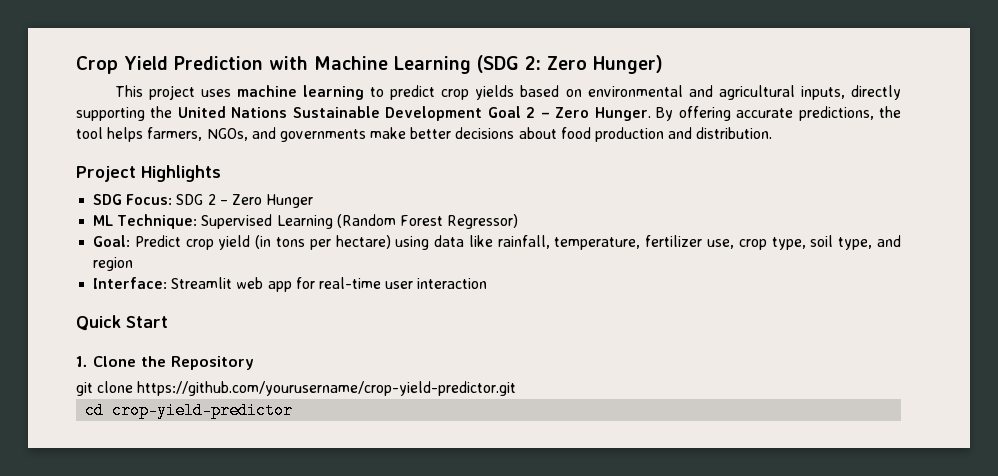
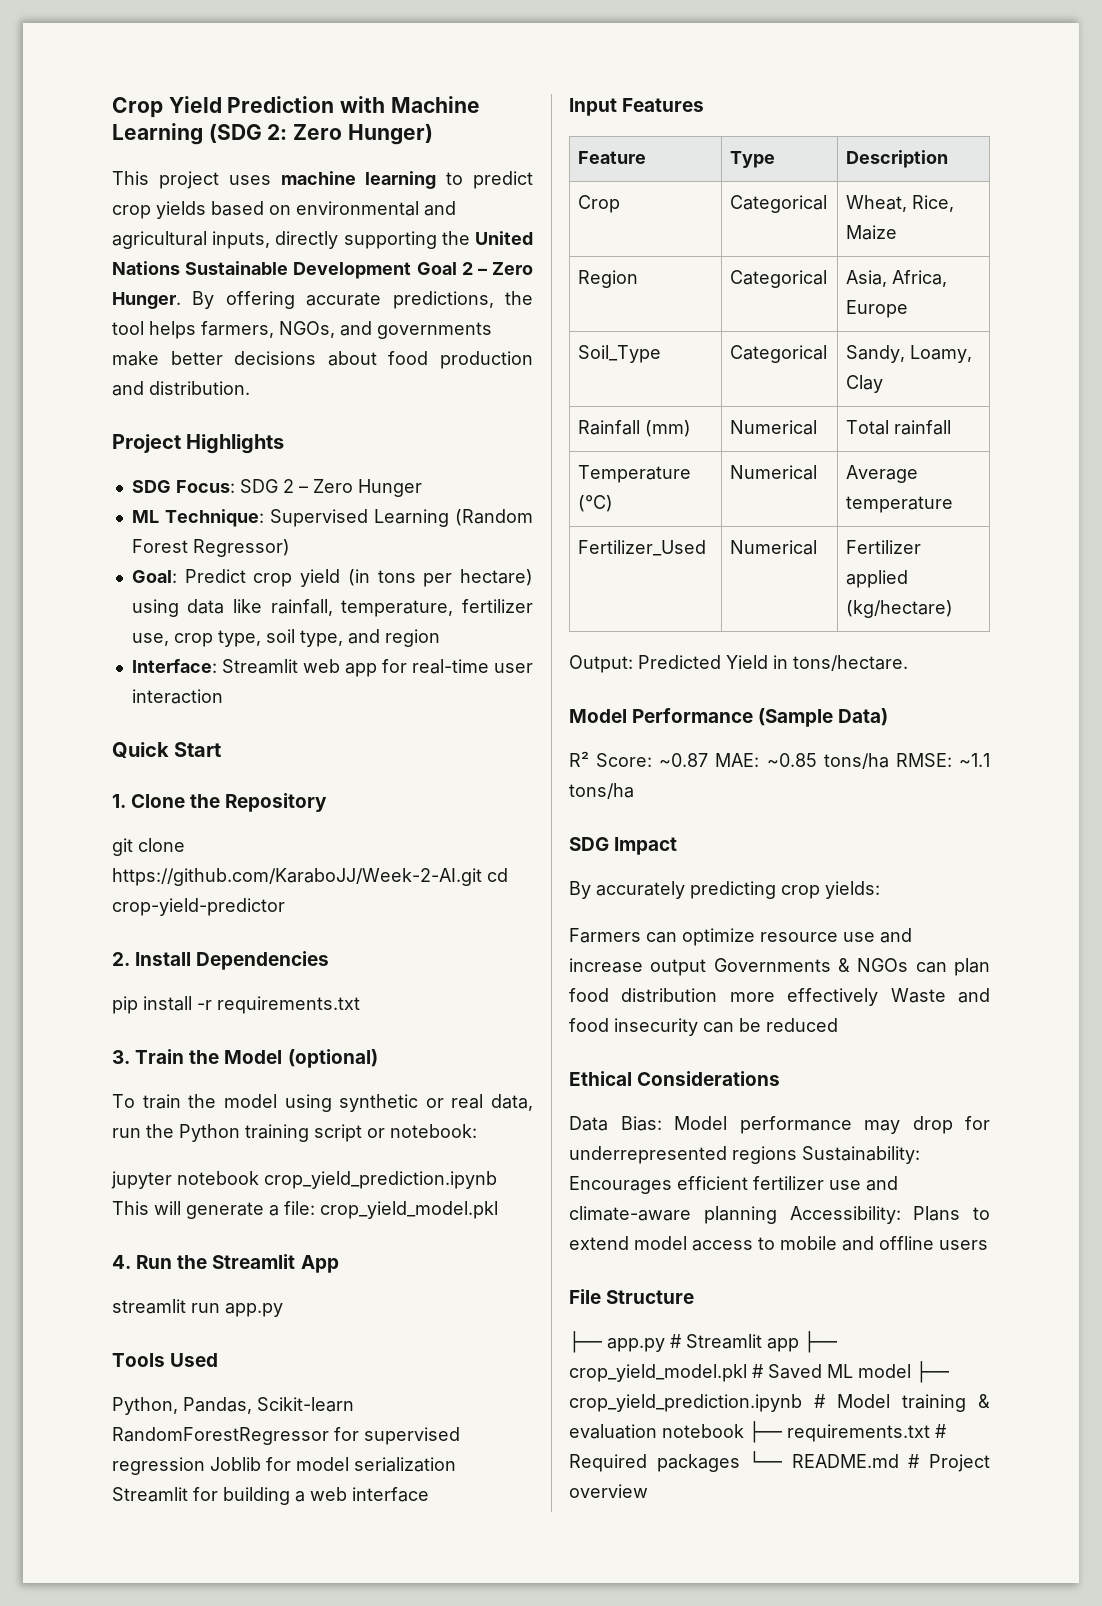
[137,381,517,396] https://github.com/yourusername/crop-yield-predictor.git // -> [112,868,482,886] https://github.com/KaraboJJ/Week-2-AI.git
(294, 410) none -> [112,951,330,970] [112,996,360,1014] [112,1049,378,1068] [112,1094,533,1112] [112,1124,477,1142] [111,1171,497,1189] [112,1201,498,1219] [112,1254,339,1273] [112,1299,283,1317] [112,1353,219,1367] [112,1397,354,1415] [112,1427,460,1445] [112,1457,456,1475] [112,1487,429,1505] [569,98,705,116] [578,151,647,164] [730,151,776,168] [846,150,949,168] [578,195,621,213] [730,195,828,213] [846,195,955,212] [846,225,898,240] [578,270,639,288] [730,270,828,288] [846,270,948,287] [846,300,909,318] [578,345,662,363] [730,345,828,363] [846,345,973,363] [846,375,884,393] [578,420,692,437] [730,420,818,435] [846,420,952,435] [578,465,692,483] [578,495,614,512] [730,465,818,480] [846,465,919,483] [846,496,954,513] [578,540,707,556] [730,540,818,555] [846,540,922,554] [846,570,909,588] [846,600,954,618] [569,655,908,673] [569,708,889,727] [569,751,990,769] [569,783,634,799] [569,837,678,855] [569,881,880,899] [569,928,912,946] [569,958,990,976] [569,988,990,1006] [569,1018,838,1036] [569,1071,781,1086] [569,1116,990,1134] [569,1146,920,1164] [569,1176,898,1194] [569,1206,990,1224] [569,1236,988,1251] [569,1289,695,1304] [569,1331,838,1353] [569,1361,950,1383] [569,1394,990,1412] [569,1421,947,1443] [569,1451,990,1472] [569,1484,648,1498] // 2. Install Dependencies // pip install -r requirements.txt // 3. Train the Model (optional) // To train the model using synthetic or real data, run the Python training script or notebook: // jupyter notebook crop_yield_prediction.ipynb This will generate a file: crop_yield_model.pkl // 4. Run the Streamlit App // streamlit run app.py // Tools Used // Python, Pandas, Scikit-learn RandomForestRegressor for supervised regression Joblib for model serialization Streamlit for building a web interface // Input Features // Feature | Type | Description // Crop | Categorical | Wheat, Rice, Maize // Region | Categorical | Asia, Africa, Europe // Soil_Type | Categorical | Sandy, Loamy, Clay // Rainfall (mm) | Numerical | Total rainfall // Temperature (°C) | Numerical | Average temperature // Fertilizer_Used | Numerical | Fertilizer applied (kg/hectare) // Output: Predicted Yield in tons/hectare. // Model Performance (Sample Data) // R² Score: ~0.87 MAE: ~0.85 tons/ha RMSE: ~1.1 tons/ha // SDG Impact // By accurately predicting crop yields: // Farmers can optimize resource use and increase output Governments & NGOs can plan food distribution more effectively Waste and food insecurity can be reduced // Ethical Considerations // Data Bias: Model performance may drop for underrepresented regions Sustainability: Encourages efficient fertilizer use and climate-aware planning Accessibility: Plans to extend model access to mobile and offline users // File Structure // ├── app.py # Streamlit app ├── crop_yield_model.pkl # Saved ML model ├── crop_yield_prediction.ipynb # Model training & evaluation notebook ├── requirements.txt # Required packages └── README.md # Project overview

